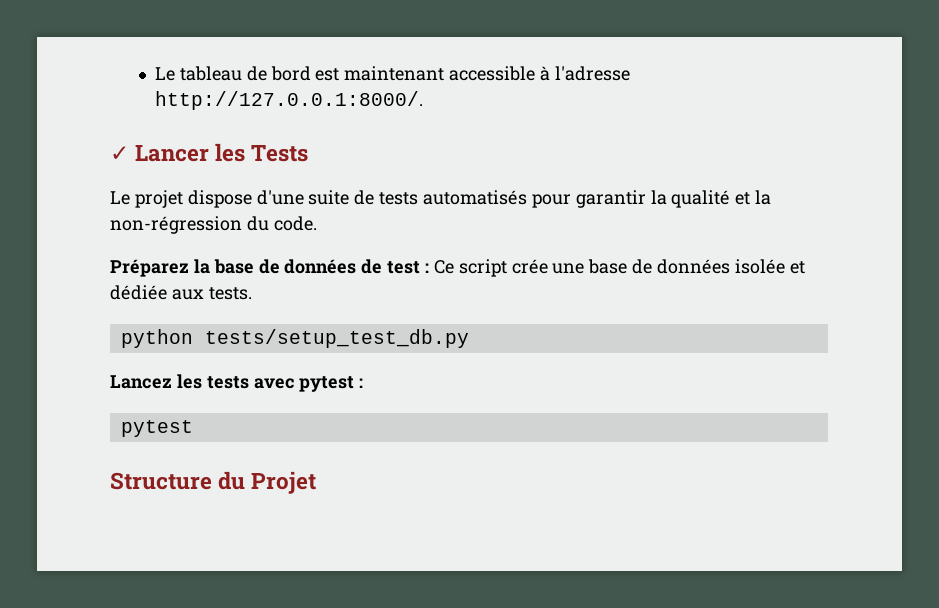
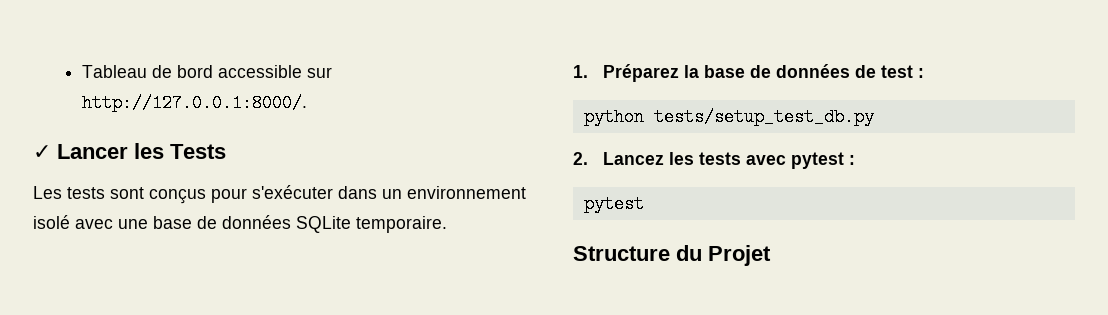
[154,66,630,81] Le tableau de bord est maintenant accessible à l'adresse -> [81,65,332,78] Tableau de bord accessible sur
[110,190,772,208] [110,216,317,234] Le projet dispose d'une suite de tests automatisés pour garantir la qualité et la non-régression du code. // -> [33,185,526,204] [33,215,447,233] [573,65,588,78] Les tests sont conçus pour s'exécuter dans un environnement isolé avec une base de données SQLite temporaire. // 1.
[433,259,805,277] [110,285,252,300] Ce script crée une base de données isolée et dédiée aux tests. -> (924, 73) none
(469, 338) none -> [573,152,588,165] 2.

